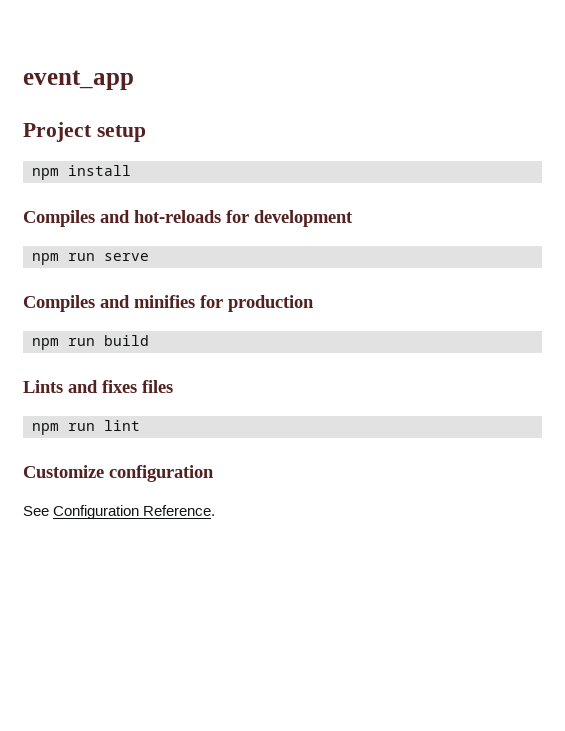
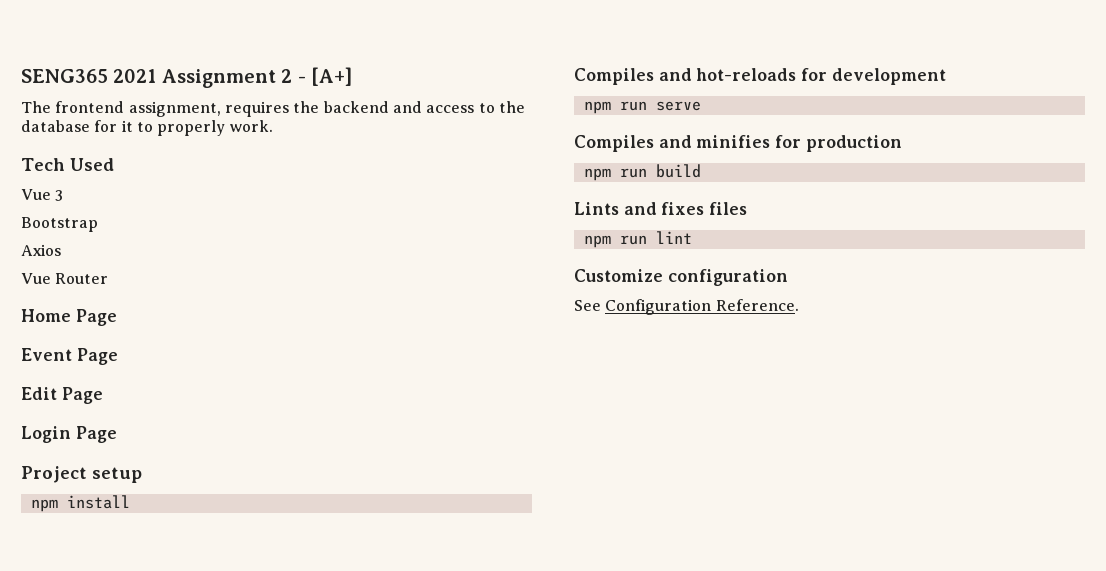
[23,70,134,90] event_app -> [21,67,352,88] [21,101,525,117] [21,120,273,136] [21,158,114,171] [21,189,64,201] [21,217,98,232] [21,244,61,256] [21,273,109,284] [21,309,117,326] [21,348,118,365] [21,387,103,404] [21,426,117,443] SENG365 2021 Assignment 2 - [A+] // The frontend assignment, requires the backend and access to the database for it to properly work. // Tech Used // Vue 3 // Bootstrap // Axios // Vue Router // Home Page // Event Page // Edit Page // Login Page

